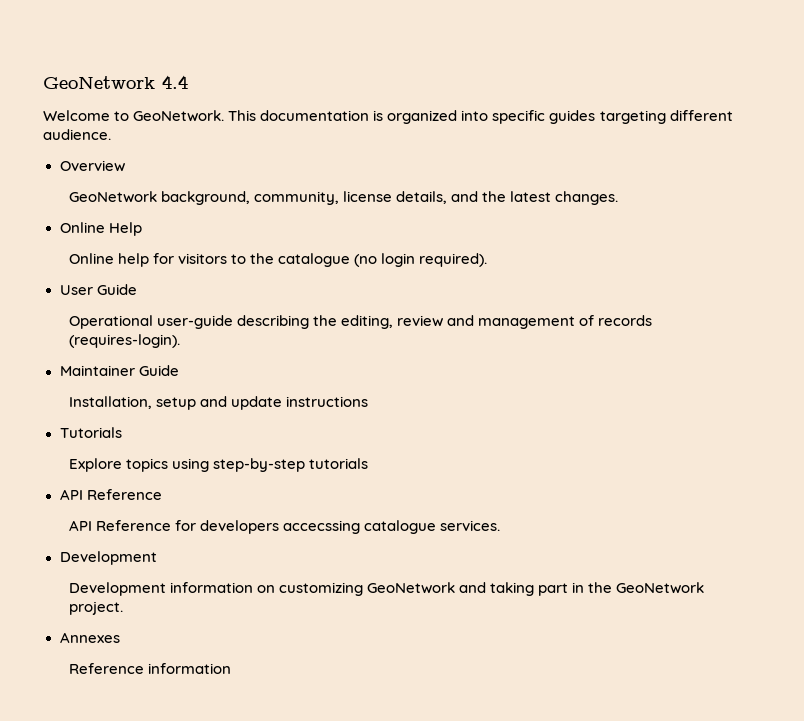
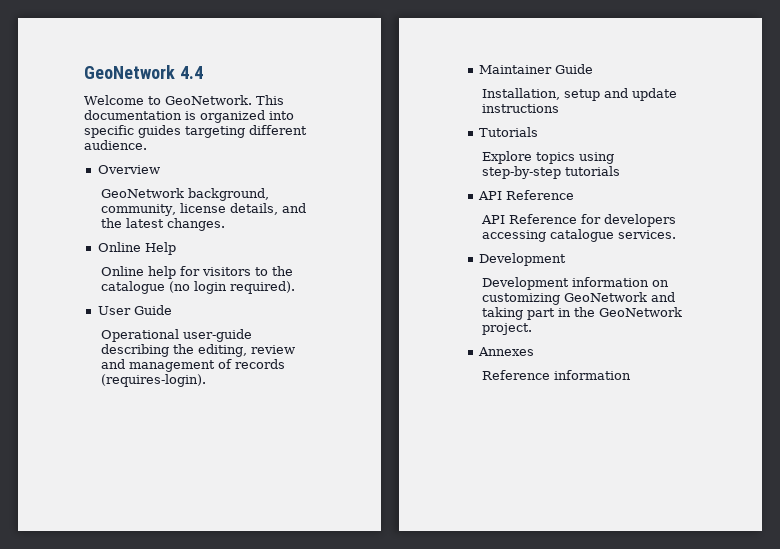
[282,520,360,534] accecssing -> [482,230,547,242] accessing

